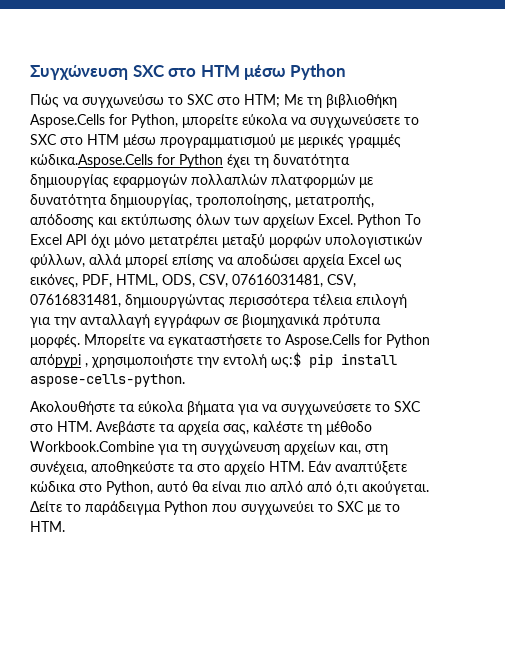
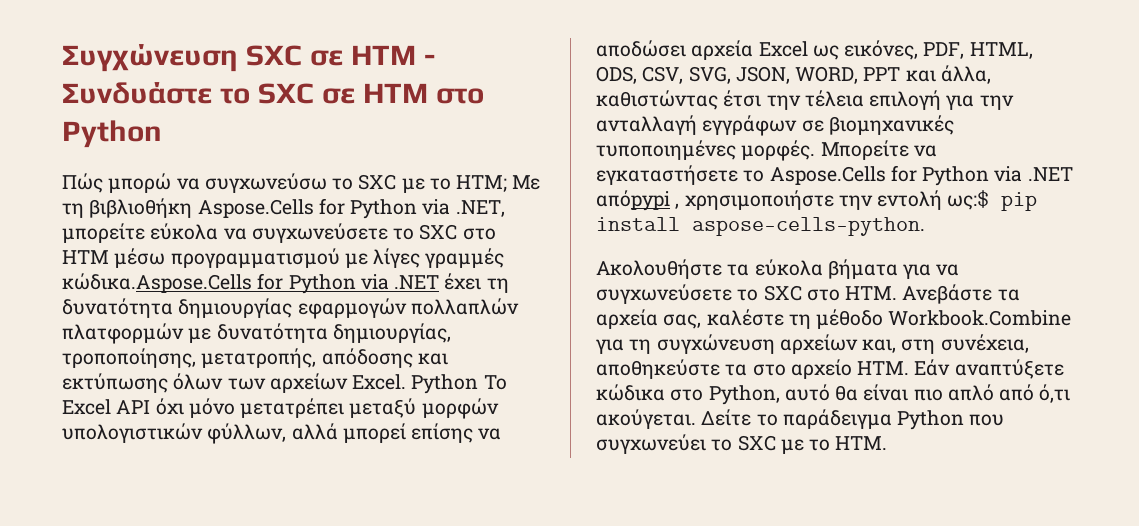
[168,65,286,80] στο HTM μέσω -> [309,45,435,66] [62,82,484,104] σε HTM - Συνδυάστε το SXC σε HTM στο
(59, 101) none -> [108,173,172,193] μπορώ
[217,97,240,105] στο -> [401,178,451,193] με το
[131,114,178,128] Python, -> [350,199,505,219] Python via .NET,
[298,134,344,148] μερικές -> [373,248,421,268] λίγες
(223, 161) none -> [360,274,440,290] via .NET
[232,274,356,288] [30,294,310,308] 07616031481, CSV, 07616831481, δημιουργώντας περισσότερα -> [688,65,991,84] [596,90,801,110] SVG, JSON, WORD, PPT και άλλα, καθιστώντας έτσι την
[242,314,381,328] βιομηχανικά πρότυπα -> [828,115,954,135] [596,140,736,160] βιομηχανικές τυποποιημένες
(430, 341) none -> [994,166,1073,182] via .NET

